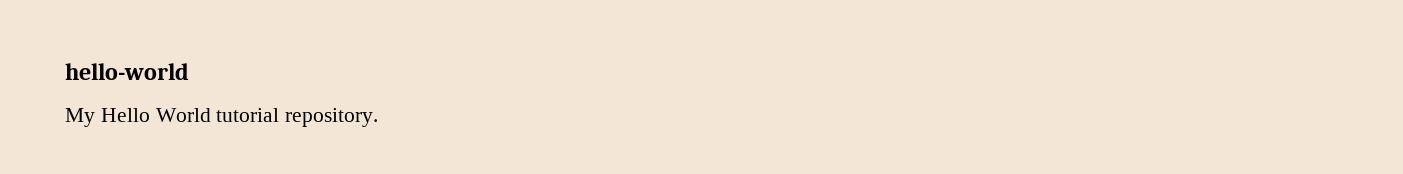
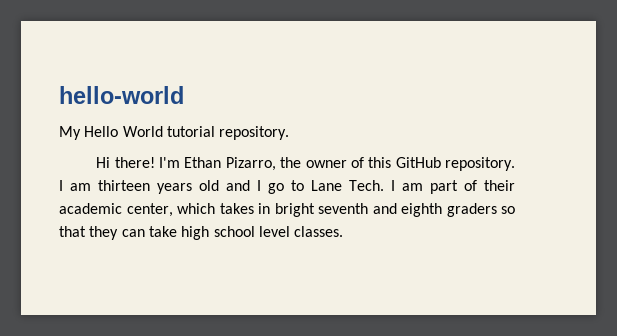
(379, 117) none -> [96,157,515,171] [59,180,515,194] [59,203,515,217] [59,226,344,240] // Hi there! I'm Ethan Pizarro, the owner of this GitHub repository. I am thirteen years old and I go to Lane Tech. I am part of their academic center, which takes in bright seventh and eighth graders so that they can take high school level classes.

